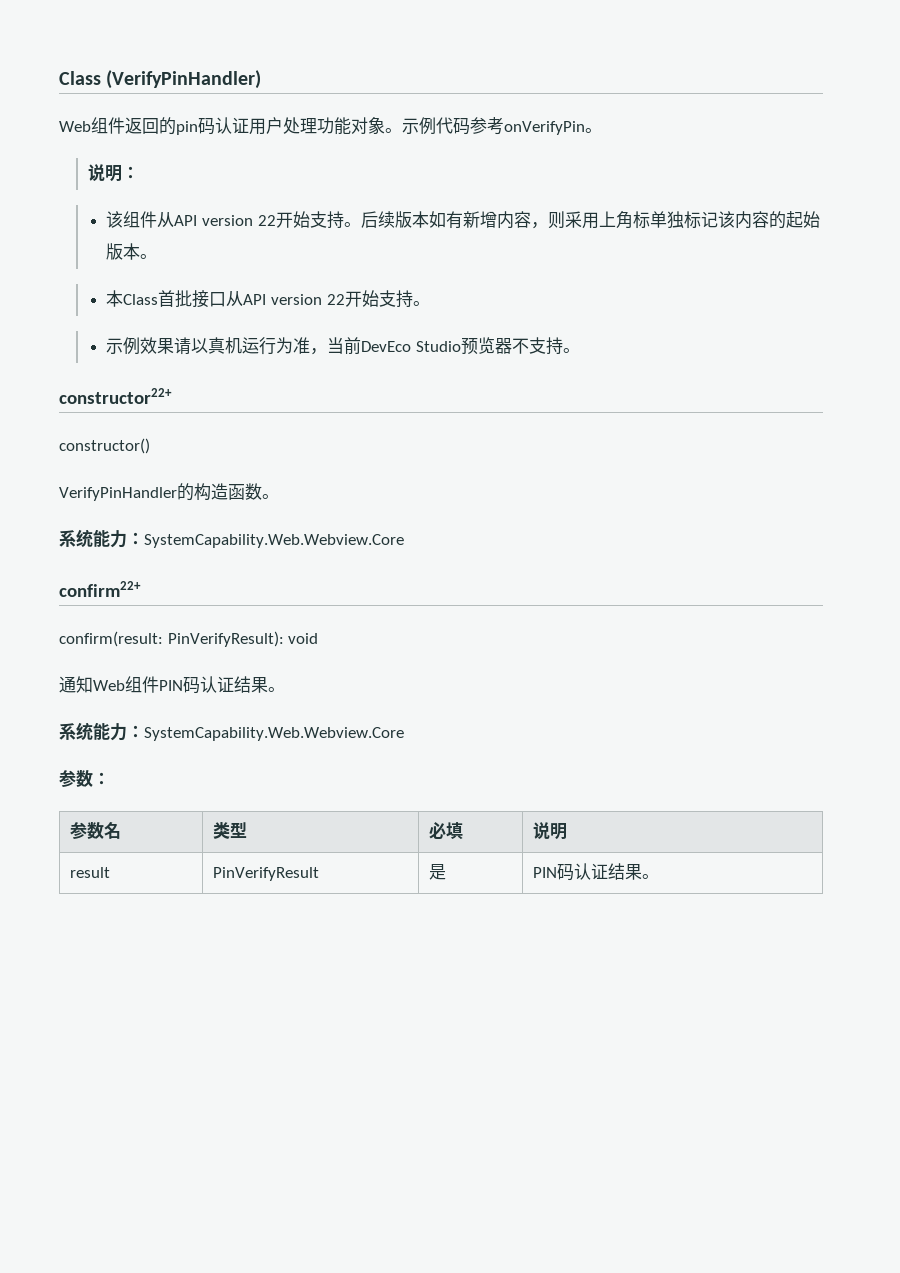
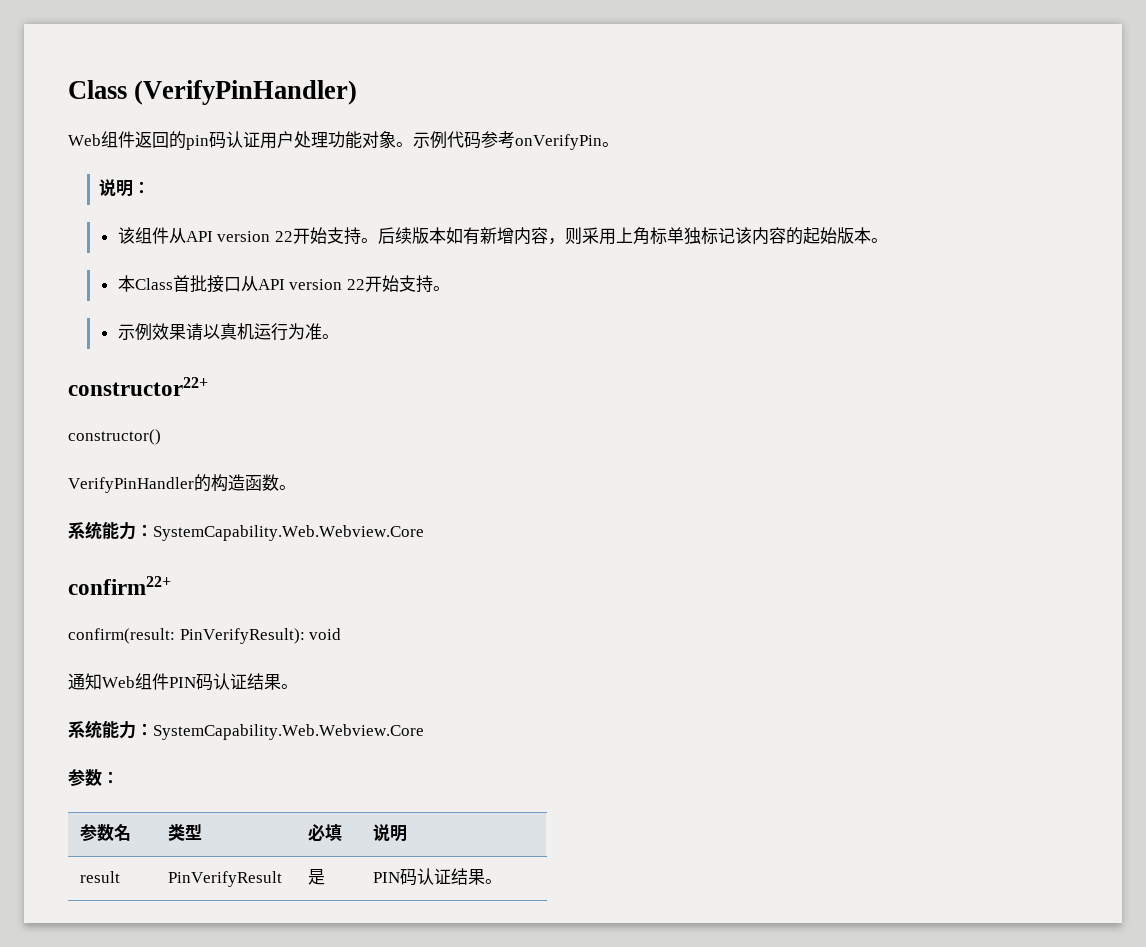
[310,337,563,355] ，当前DevEco Studio预览器不支持 -> (322, 331) none

